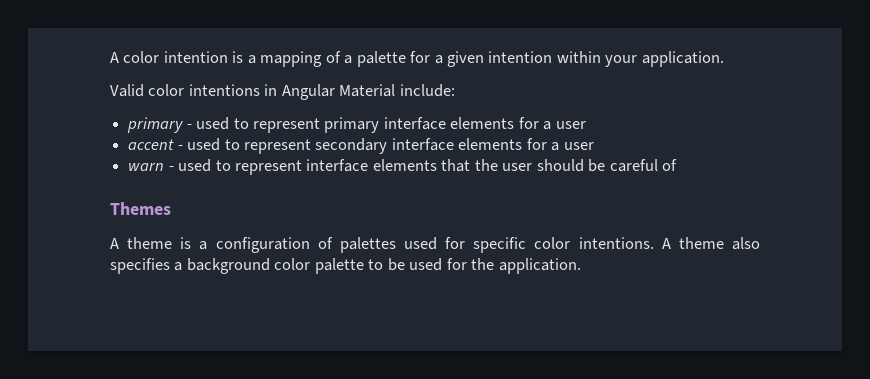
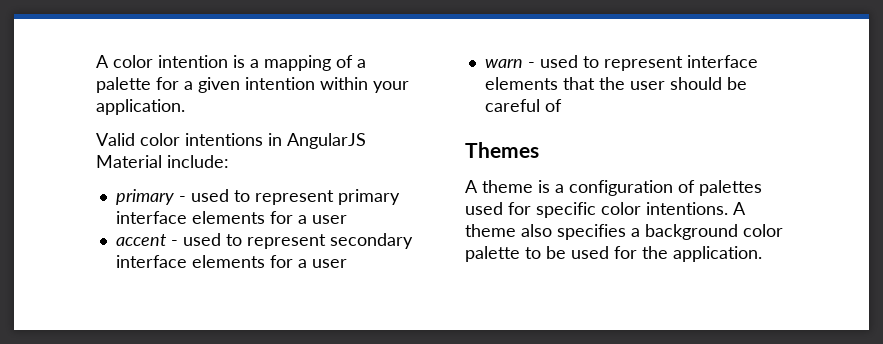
[281,84,335,100] Angular -> [287,133,366,149] AngularJS

